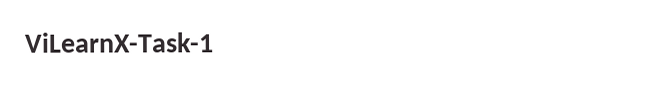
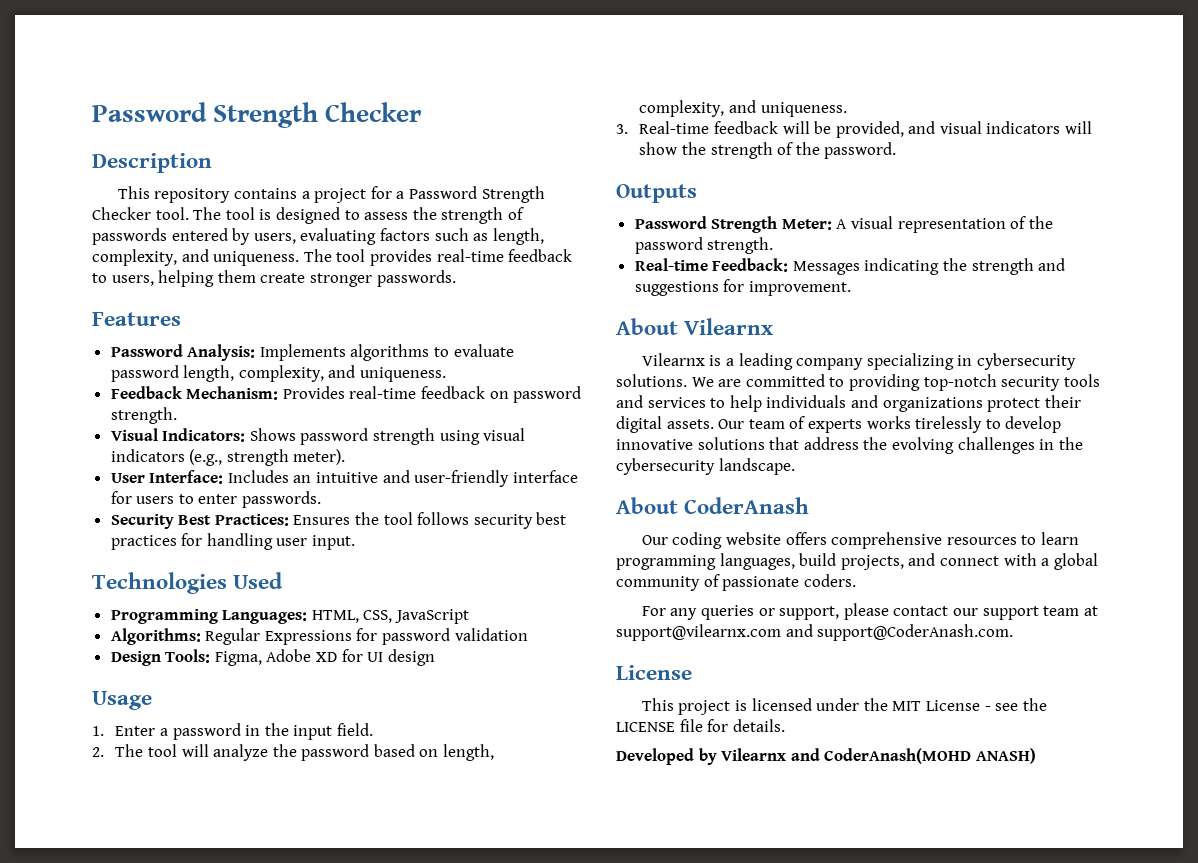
[24,32,214,53] ViLearnX-Task-1 -> [92,102,423,128] [92,153,212,173] [117,186,545,203] [92,207,524,224] [92,228,544,245] [92,249,573,266] [92,270,456,287] [92,312,181,326] [110,344,514,361] [110,365,447,382] [110,386,582,403] [110,407,177,424] [110,428,526,445] [110,449,346,466] [110,470,578,487] [110,491,322,508] [110,512,567,529] [110,533,356,550] [92,572,284,594] [110,609,470,624] [110,628,528,645] [110,649,435,666] [92,691,152,710] [92,723,373,740] [92,744,495,761] [639,100,847,117] [616,121,1093,138] [639,142,897,159] [616,184,697,203] [634,216,1053,233] [634,237,774,254] [634,258,1066,275] [634,279,851,296] [616,318,774,335] [641,353,1077,370] [616,374,1100,391] [616,395,1081,412] [616,416,1062,433] [616,437,1083,454] [616,458,795,475] [616,497,810,514] [641,532,1080,549] [616,553,1098,570] [616,574,856,591] [641,603,1098,620] [616,624,1014,641] [616,665,692,680] [641,698,1047,715] [616,719,785,732] [616,748,1036,765] Password Strength Checker // Description // This repository contains a project for a Password Strength Checker tool. The tool is designed to assess the strength of passwords entered by users, evaluating factors such as length, complexity, and uniqueness. The tool provides real-time feedback to users, helping them create stronger passwords. // Features // Password Analysis: Implements algorithms to evaluate password length, complexity, and uniqueness. // Feedback Mechanism: Provides real-time feedback on password strength. // Visual Indicators: Shows password strength using visual indicators (e.g., strength meter). // User Interface: Includes an intuitive and user-friendly interface for users to enter passwords. // Security Best Practices: Ensures the tool follows security best practices for handling user input. // Technologies Used // Programming Languages: HTML, CSS, JavaScript // Algorithms: Regular Expressions for password validation // Design Tools: Figma, Adobe XD for UI design // Usage // 1. Enter a password in the input field. // 2. The tool will analyze the password based on length, complexity, and uniqueness. // 3. Real-time feedback will be provided, and visual indicators will show the strength of the password. // Outputs // Password Strength Meter: A visual representation of the password strength. // Real-time Feedback: Messages indicating the strength and suggestions for improvement. // About Vilearnx // Vilearnx is a leading company specializing in cybersecurity solutions. We are committed to providing top-notch security tools and services to help individuals and organizations protect their digital assets. Our team of experts works tirelessly to develop innovative solutions that address the evolving challenges in the cybersecurity landscape. // About CoderAnash // Our coding website offers comprehensive resources to learn programming languages, build projects, and connect with a global community of passionate coders. // For any queries or support, please contact our support team at support@vilearnx.com and support@CoderAnash.com. // License // This project is licensed under the MIT License - see the LICENSE file for details. // Developed by Vilearnx and CoderAnash(MOHD ANASH)

